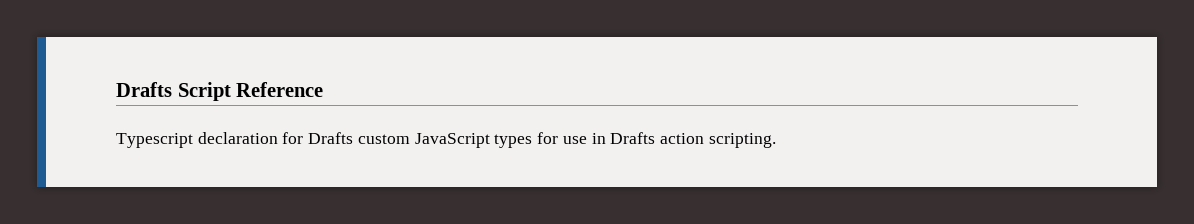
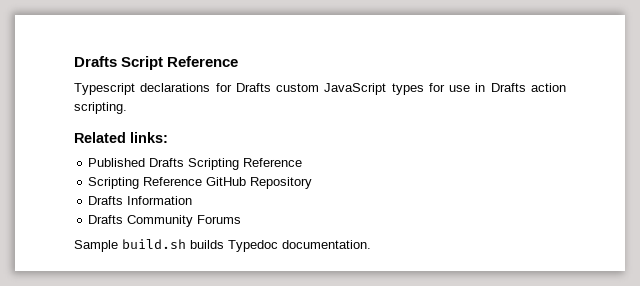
[197,132,278,144] declaration -> [140,83,211,92] declarations
(776, 140) none -> [74,132,168,143] [88,158,303,170] [88,177,313,189] [88,196,193,205] [88,215,242,227] [74,239,371,252] // Related links: // Published Drafts Scripting Reference // Scripting Reference GitHub Repository // Drafts Information // Drafts Community Forums // Sample build.sh builds Typedoc documentation.

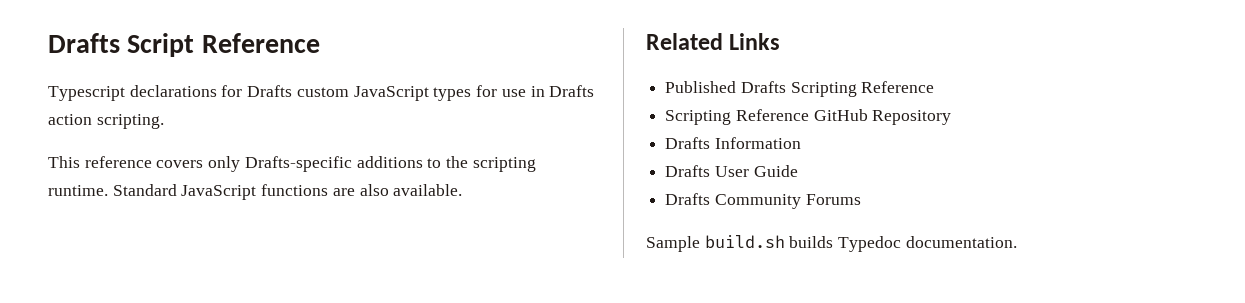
(127, 108) none -> [48,156,536,172] [48,184,463,200] // This reference covers only Drafts-specific additions to the scripting runtime. Standard JavaScript functions are also available.
[130,132,168,143] links: -> [729,33,781,50] Links
(193, 200) none -> [665,165,798,177] // Drafts User Guide

